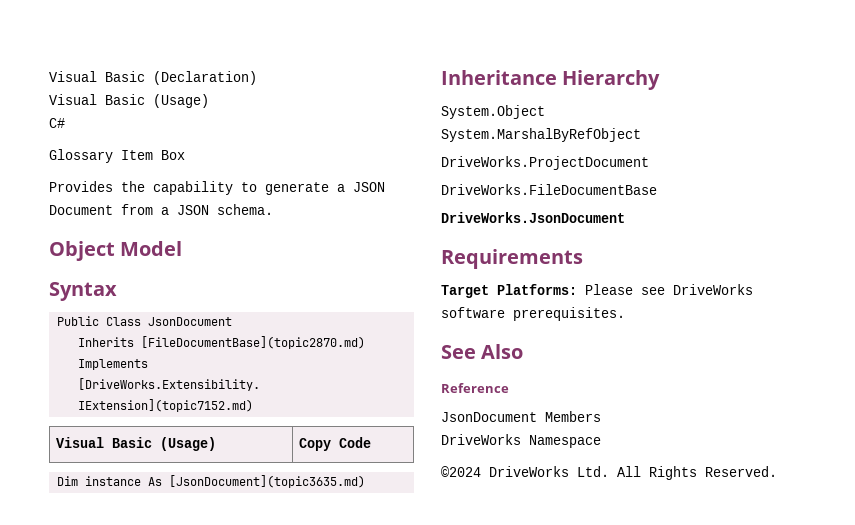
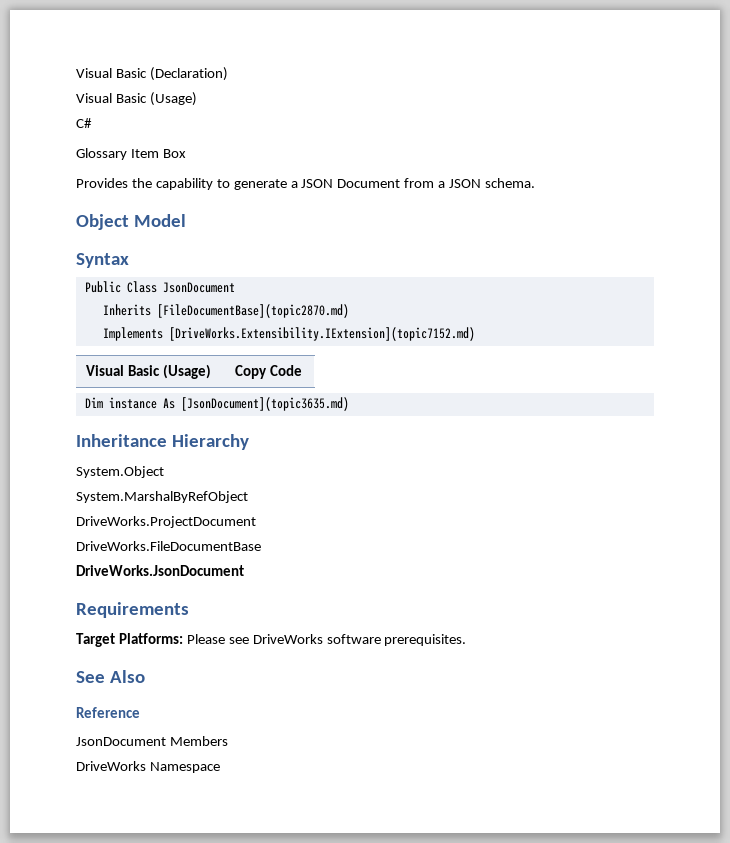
[441,466,777,480] // ©2024 DriveWorks Ltd. All Rights Reserved. -> (220, 767) none

